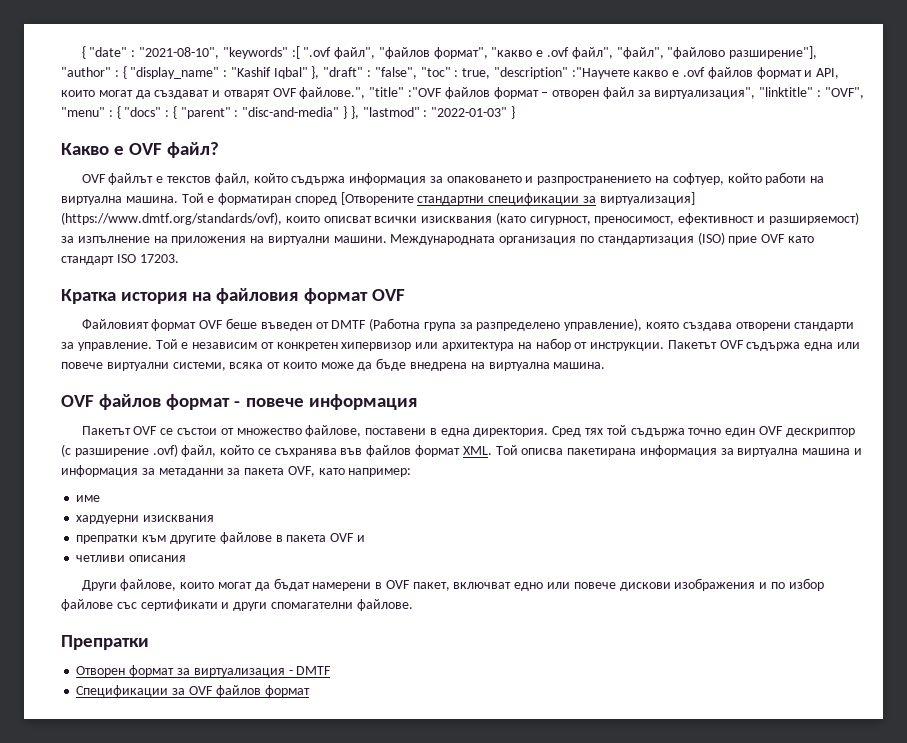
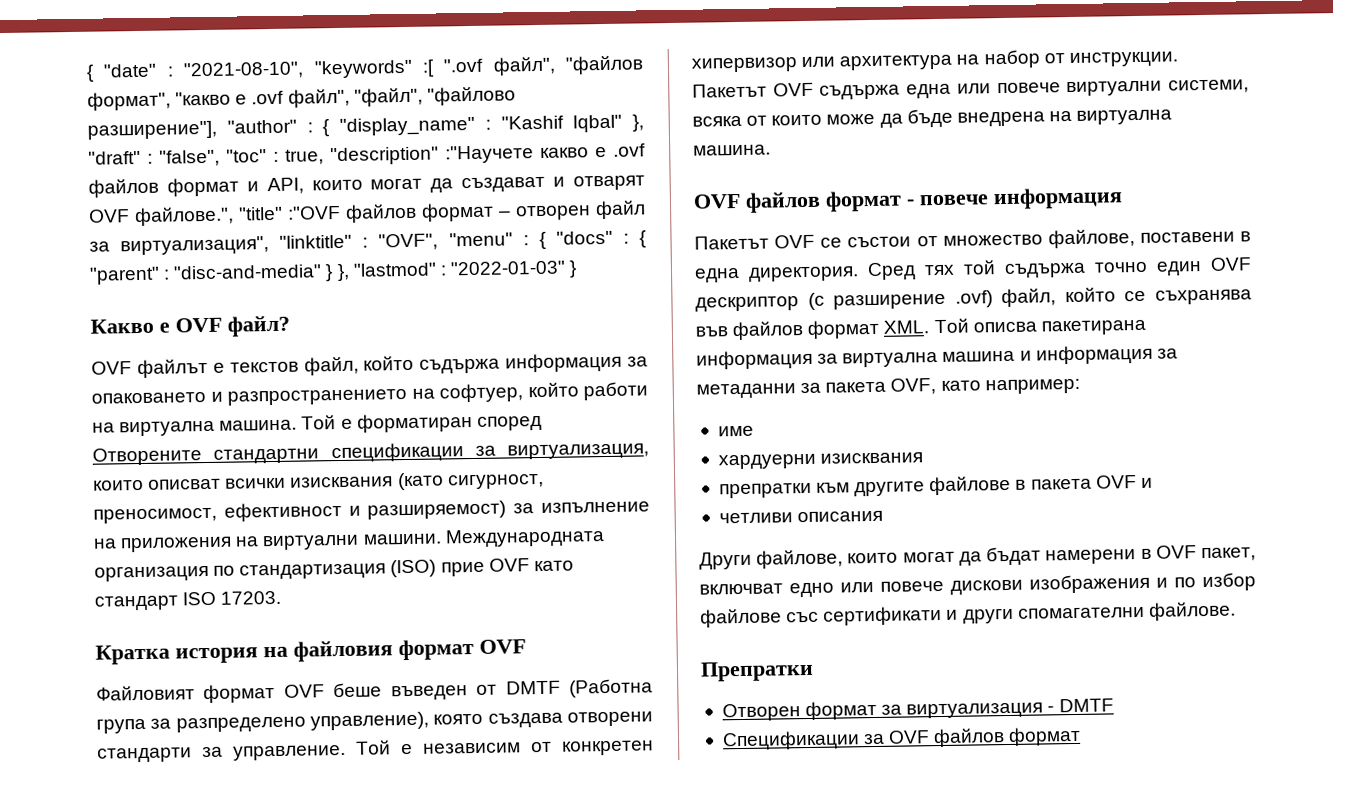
[340,192,414,205] [Отворените -> [92,447,202,466] Отворените
[599,192,695,205] [61,212,282,225] виртуализация] (https://www.dmtf.org/standards/ovf), -> [507,443,649,460] виртуализация,

